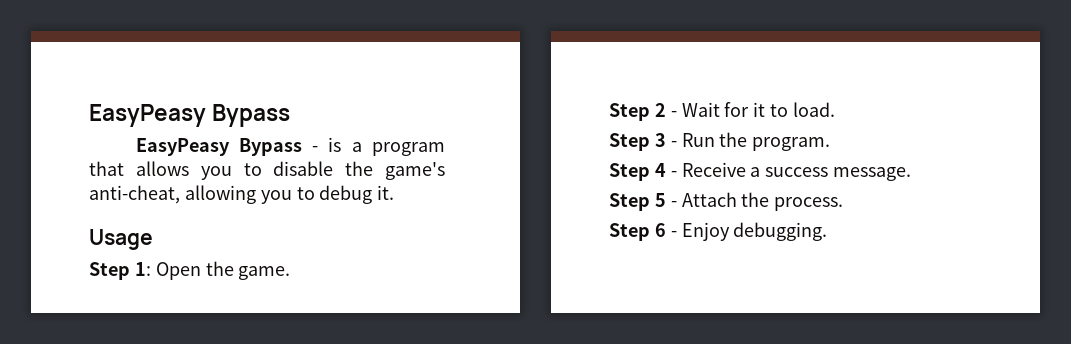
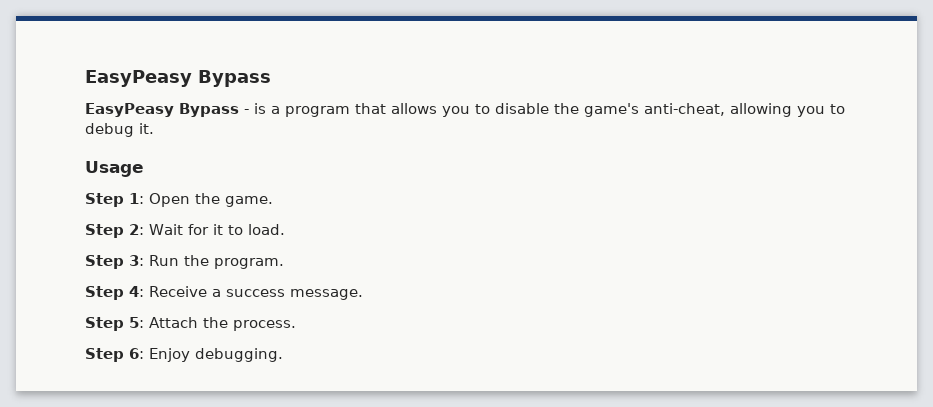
[654,103,677,117] 2 - -> [129,224,144,235] 2:
[654,133,677,147] 3 - -> [129,255,144,266] 3:
[654,163,677,177] 4 - -> [129,286,144,297] 4:
[654,193,677,207] 5 - -> [129,317,144,328] 5:
[654,223,677,237] 6 - -> [129,348,144,359] 6:

